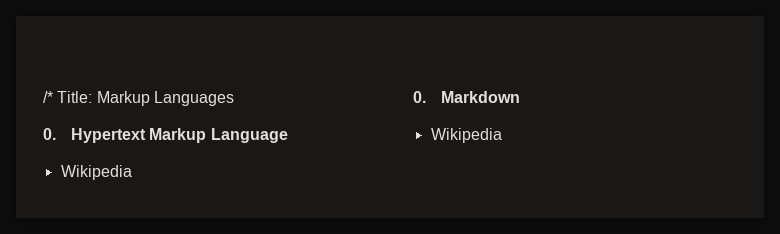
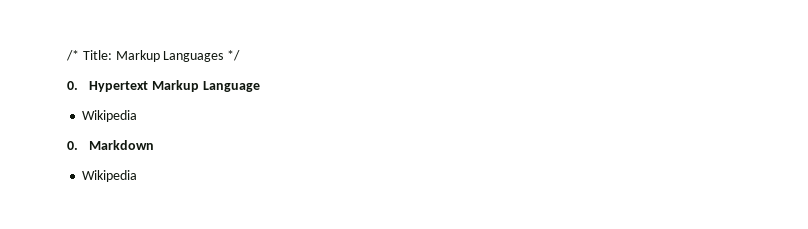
(234, 98) none -> [227,50,241,61] */

